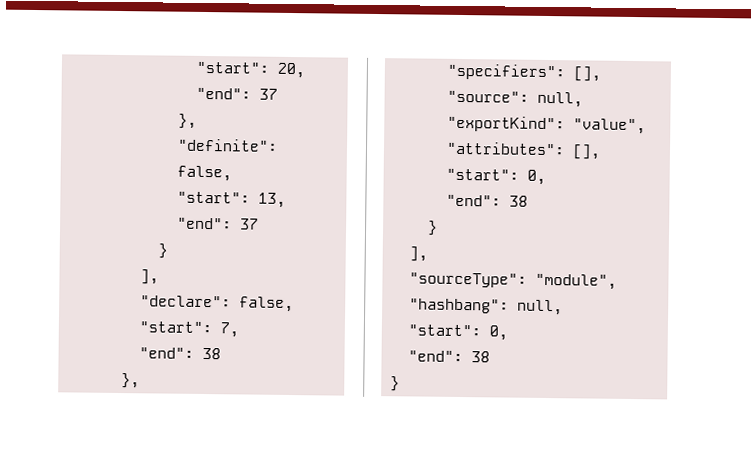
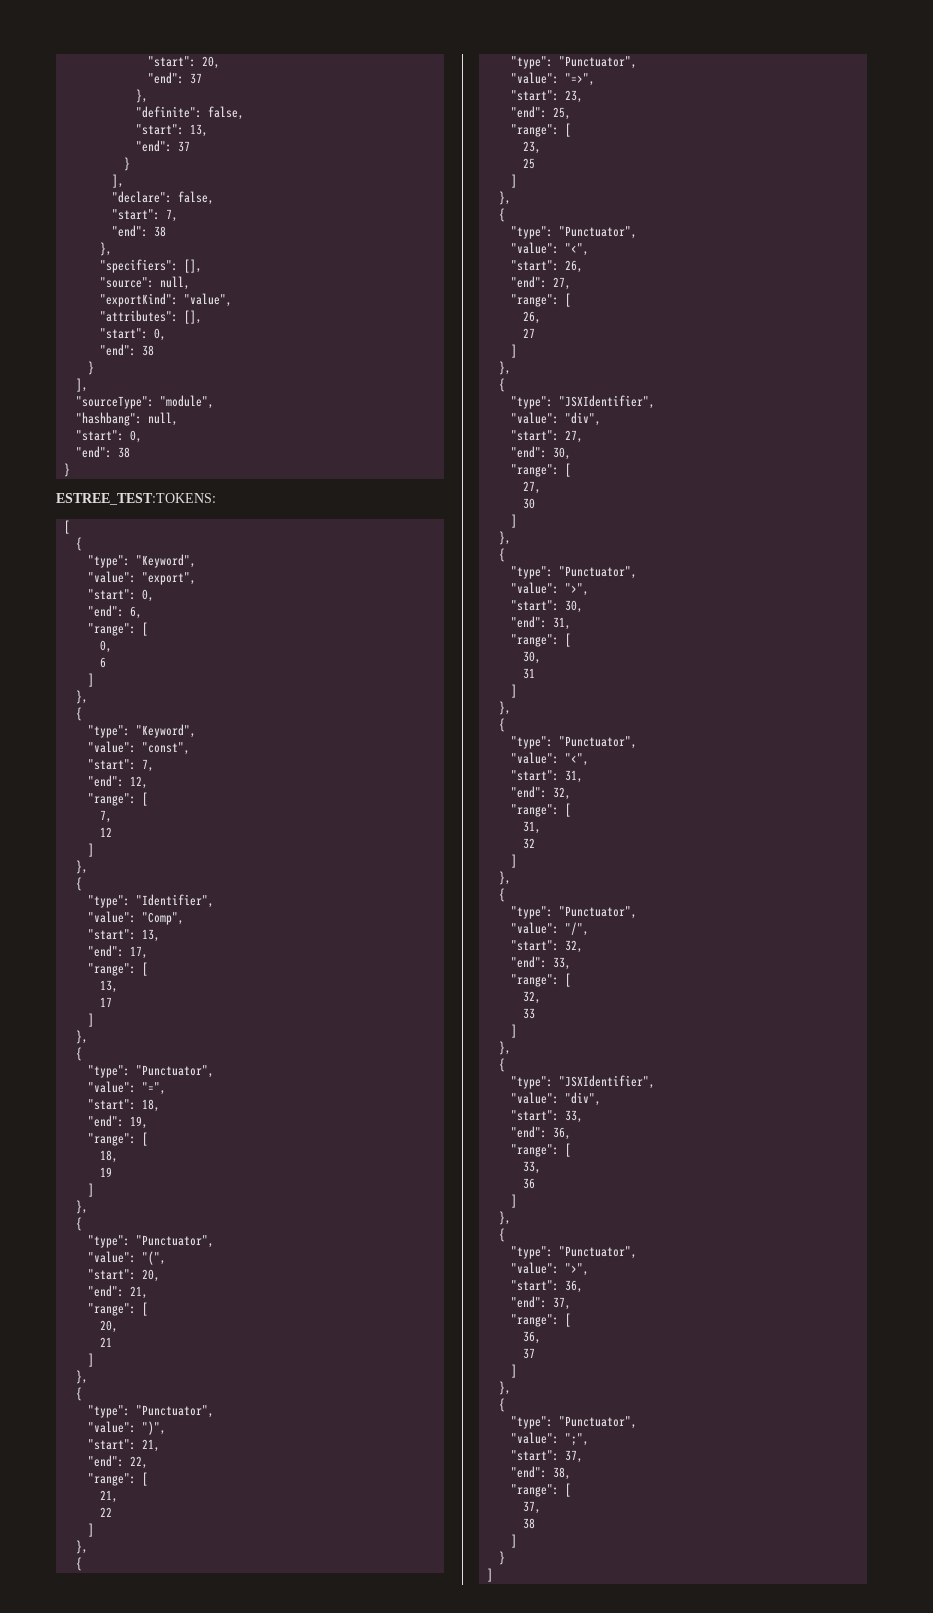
(400, 384) none -> [56,493,216,505] [64,520,71,534] [76,537,83,551] [88,554,197,568] [88,571,197,585] [88,589,155,602] [88,605,143,619] [88,622,149,636] [100,640,113,653] [100,657,107,668] [88,673,95,687] [76,690,89,704] [76,707,83,721] [88,724,197,738] [88,741,191,755] [88,759,155,772] [88,775,149,789] [88,792,149,806] [100,810,113,823] [100,827,113,837] [88,843,95,857] [76,860,89,874] [76,877,83,891] [88,894,215,908] [88,911,185,925] [88,929,161,942] [88,945,149,959] [88,962,149,976] [100,980,119,993] [100,997,113,1007] [88,1013,95,1027] [76,1030,89,1044] [76,1047,83,1061] [88,1065,215,1078] [88,1081,167,1095] [88,1099,161,1112] [88,1115,149,1129] [88,1132,149,1146] [100,1150,119,1163] [100,1167,113,1177] [88,1183,95,1197] [76,1200,89,1214] [76,1217,83,1231] [88,1235,215,1248] [88,1251,167,1265] [88,1269,161,1282] [88,1285,149,1299] [88,1302,149,1316] [100,1320,119,1333] [100,1337,113,1347] [88,1353,95,1367] [76,1370,89,1384] [76,1387,83,1401] [88,1405,215,1418] [88,1421,167,1435] [88,1439,161,1452] [88,1455,149,1469] [88,1472,149,1486] [100,1490,119,1503] [100,1507,113,1517] [88,1523,95,1537] [76,1540,89,1554] [76,1557,83,1571] [511,56,638,69] [511,72,596,86] [511,90,584,103] [511,106,572,120] [511,123,572,137] [523,141,542,154] [523,158,536,169] [511,174,518,188] [499,191,512,205] [499,208,506,222] [511,226,638,239] [511,242,590,256] [511,260,584,273] [511,276,572,290] [511,293,572,307] [523,311,542,324] [523,328,536,338] [511,344,518,358] [499,361,512,375] [499,378,506,392] [511,395,656,409] [511,412,602,426] [511,430,584,443] [511,446,572,460] [511,463,572,477] [523,481,542,494] [523,498,536,509] [511,514,518,528] [499,531,512,545] [499,548,506,562] [511,566,638,579] [511,582,590,596] [511,600,584,613] [511,616,572,630] [511,633,572,647] [523,651,542,664] [523,668,536,679] [511,684,518,698] [499,701,512,715] [499,718,506,732] [511,736,638,749] [511,752,590,766] [511,770,584,783] [511,786,572,800] [511,803,572,817] [523,821,542,834] [523,838,536,849] [511,854,518,868] [499,871,512,885] [499,888,506,902] [511,906,638,919] [511,922,590,936] [511,940,584,953] [511,956,572,970] [511,973,572,987] [523,991,542,1004] [523,1008,536,1019] [511,1024,518,1038] [499,1041,512,1055] [499,1058,506,1072] [511,1075,656,1089] [511,1092,602,1106] [511,1110,584,1123] [511,1126,572,1140] [511,1143,572,1157] [523,1161,542,1174] [523,1178,536,1189] [511,1194,518,1208] [499,1211,512,1225] [499,1228,506,1242] [511,1246,638,1259] [511,1262,590,1276] [511,1280,584,1293] [511,1296,572,1310] [511,1313,572,1327] [523,1331,542,1344] [523,1348,536,1359] [511,1364,518,1378] [499,1381,512,1395] [499,1398,506,1412] [511,1416,638,1429] [511,1432,590,1446] [511,1450,584,1463] [511,1466,572,1480] [511,1483,572,1497] [523,1501,542,1514] [523,1518,536,1529] [511,1534,518,1548] [499,1551,506,1565] [487,1568,494,1582] // ESTREE_TEST:TOKENS: // [ // { // "type": "Keyword", // "value": "export", // "start": 0, // "end": 6, // "range": [ // 0, // 6 // ] // }, // { // "type": "Keyword", // "value": "const", // "start": 7, // "end": 12, // "range": [ // 7, // 12 // ] // }, // { // "type": "Identifier", // "value": "Comp", // "start": 13, // "end": 17, // "range": [ // 13, // 17 // ] // }, // { // "type": "Punctuator", // "value": "=", // "start": 18, // "end": 19, // "range": [ // 18, // 19 // ] // }, // { // "type": "Punctuator", // "value": "(", // "start": 20, // "end": 21, // "range": [ // 20, // 21 // ] // }, // { // "type": "Punctuator", // "value": ")", // "start": 21, // "end": 22, // "range": [ // 21, // 22 // ] // }, // { // "type": "Punctuator", // "value": "=>", // "start": 23, // "end": 25, // "range": [ // 23, // 25 // ] // }, // { // "type": "Punctuator", // "value": "<", // "start": 26, // "end": 27, // "range": [ // 26, // 27 // ] // }, // { // "type": "JSXIdentifier", // "value": "div", // "start": 27, // "end": 30, // "range": [ // 27, // 30 // ] // }, // { // "type": "Punctuator", // "value": ">", // "start": 30, // "end": 31, // "range": [ // 30, // 31 // ] // }, // { // "type": "Punctuator", // "value": "<", // "start": 31, // "end": 32, // "range": [ // 31, // 32 // ] // }, // { // "type": "Punctuator", // "value": "/", // "start": 32, // "end": 33, // "range": [ // 32, // 33 // ] // }, // { // "type": "JSXIdentifier", // "value": "div", // "start": 33, // "end": 36, // "range": [ // 33, // 36 // ] // }, // { // "type": "Punctuator", // "value": ">", // "start": 36, // "end": 37, // "range": [ // 36, // 37 // ] // }, // { // "type": "Punctuator", // "value": ";", // "start": 37, // "end": 38, // "range": [ // 37, // 38 // ] // } // ]

